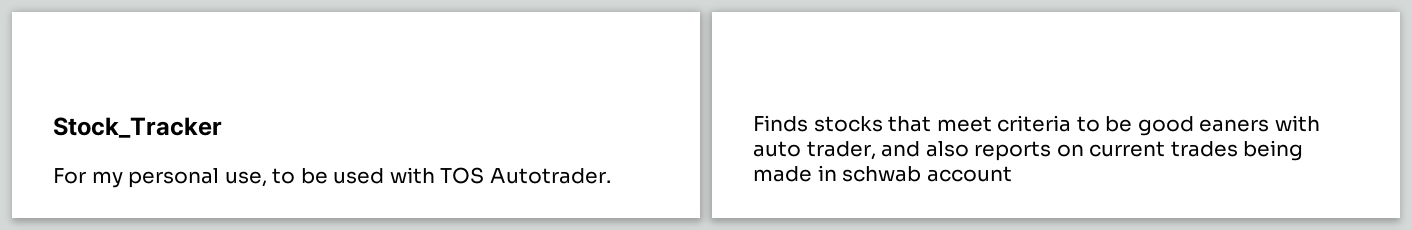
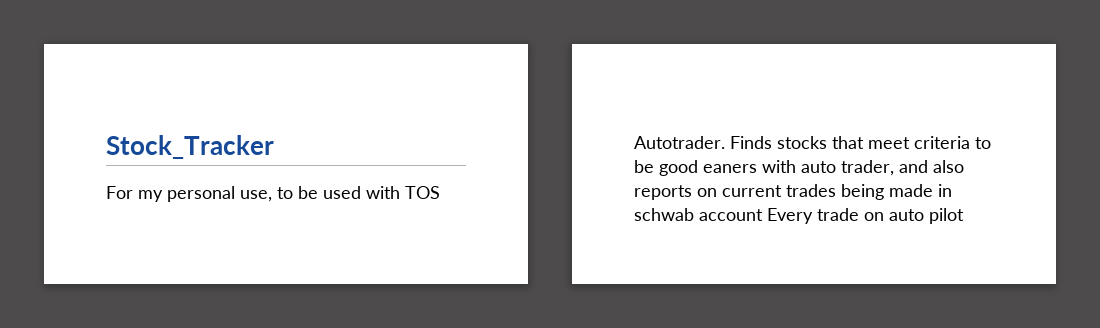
(1012, 174) none -> [767,208,964,224] Every trade on auto pilot

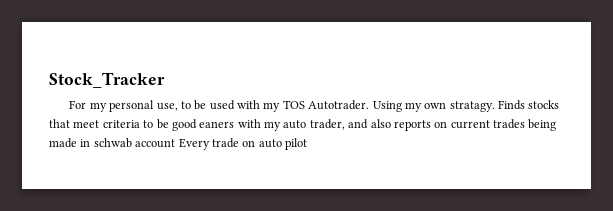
(400, 192) none -> [263,102,281,112] my
(725, 142) none -> [372,101,495,112] Using my own stratagy.
(796, 166) none -> [264,121,281,131] my

